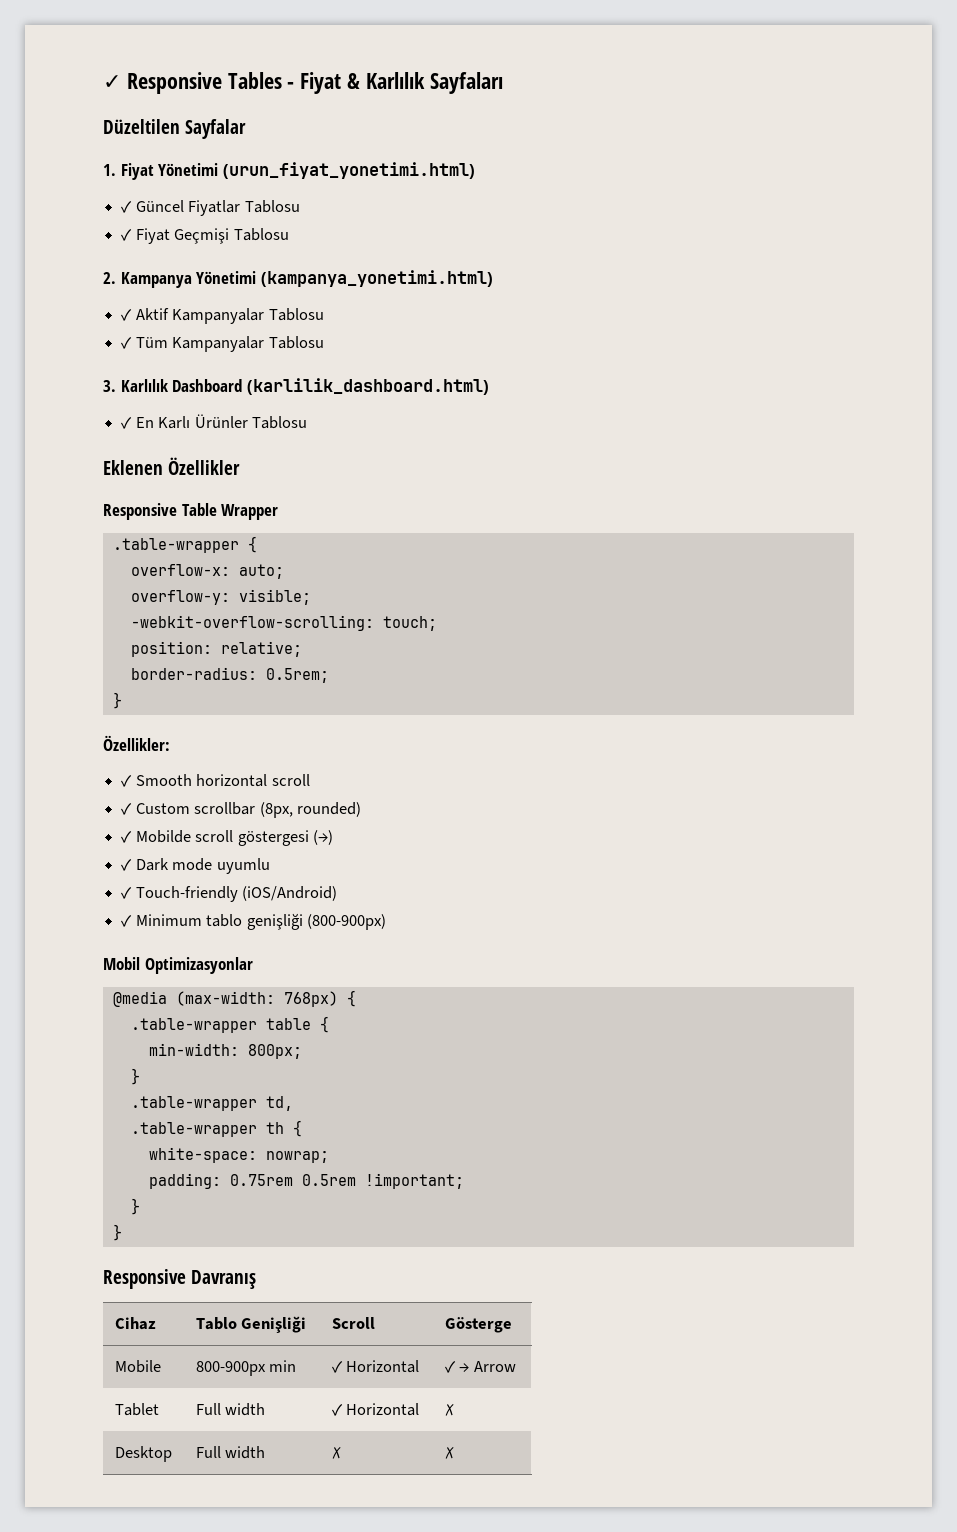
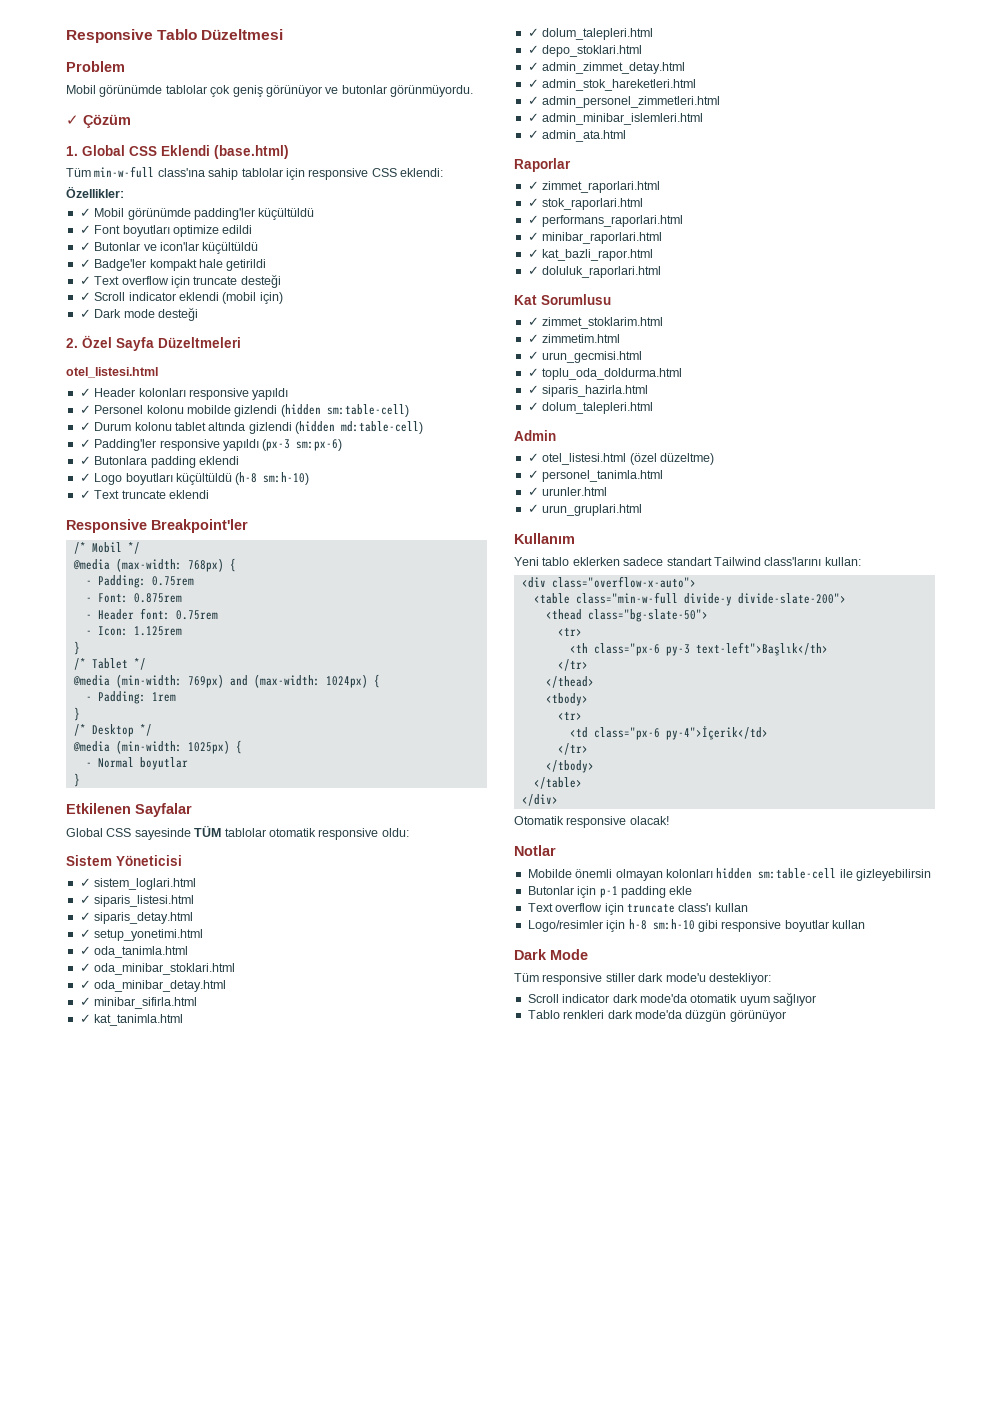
[103,72,503,94] [103,119,247,139] [103,162,475,180] [121,200,300,216] [121,228,289,244] [103,270,493,288] [121,308,324,324] [121,336,324,352] [103,378,489,395] [121,414,307,429] [103,457,241,475] [103,503,279,520] [112,536,257,553] [130,564,284,579] [130,589,311,605] [130,615,437,631] [130,641,302,657] [130,667,329,683] [112,692,122,709] [103,735,170,751] [121,774,310,787] [121,802,361,818] [121,830,333,846] [121,858,270,874] [121,886,338,902] [121,913,386,930] [103,957,253,974] [112,990,356,1007] [130,1016,329,1033] [148,1043,302,1059] [130,1068,140,1085] [130,1096,293,1111] [130,1120,302,1137] [148,1147,329,1163] [148,1173,464,1189] [130,1198,140,1215] [112,1224,122,1241] [103,1269,257,1289] [114,1317,156,1330] [195,1316,307,1333] [331,1317,375,1329] [444,1317,512,1333] [114,1360,161,1373] [195,1360,297,1376] [331,1360,420,1373] [444,1361,516,1373] [114,1403,159,1416] [195,1403,266,1416] [331,1403,420,1416] [444,1404,454,1416] [114,1446,172,1462] [195,1446,266,1459] [331,1447,341,1459] [444,1447,454,1459] ✓ Responsive Tables - Fiyat & Karlılık Sayfaları // Düzeltilen Sayfalar // 1. Fiyat Yönetimi (urun_fiyat_yonetimi.html) // ✓ Güncel Fiyatlar Tablosu // ✓ Fiyat Geçmişi Tablosu // 2. Kampanya Yönetimi (kampanya_yonetimi.html) // ✓ Aktif Kampanyalar Tablosu // ✓ Tüm Kampanyalar Tablosu // 3. Karlılık Dashboard (karlilik_dashboard.html) // ✓ En Karlı Ürünler Tablosu // Eklenen Özellikler // Responsive Table Wrapper // .table-wrapper { // overflow-x: auto; // overflow-y: visible; // -webkit-overflow-scrolling: touch; // position: relative; // border-radius: 0.5rem; // } // Özellikler: // ✓ Smooth horizontal scroll // ✓ Custom scrollbar (8px, rounded) // ✓ Mobilde scroll göstergesi (→) // ✓ Dark mode uyumlu // ✓ Touch-friendly (iOS/Android) // ✓ Minimum tablo genişliği (800-900px) // Mobil Optimizasyonlar // @media (max-width: 768px) { // .table-wrapper table { // min-width: 800px; // } // .table-wrapper td, // .table-wrapper th { // white-space: nowrap; // padding: 0.75rem 0.5rem !important; // } // } // Responsive Davranış // Cihaz | Tablo Genişliği | Scroll | Gösterge // Mobile | 800-900px min | ✓ Horizontal | ✓ → Arrow // Tablet | Full width | ✓ Horizontal | ✗ // Desktop | Full width | ✗ | ✗ -> [66,29,284,43] [66,61,125,72] [66,85,473,97] [66,114,131,128] [66,145,289,159] [66,166,443,180] [66,186,124,198] [79,208,315,220] [79,225,253,237] [79,242,259,254] [79,259,267,271] [79,274,281,288] [79,292,283,304] [79,307,198,321] [66,335,241,351] [66,367,158,378] [79,388,289,400] [79,404,409,417] [79,421,423,434] [79,439,343,451] [79,456,239,468] [79,472,310,485] [79,490,209,499] [66,519,248,533] [73,542,140,554] [72,558,236,572] [85,575,194,588] [85,593,182,603] [85,608,218,620] [85,626,182,636] [73,641,80,655] [73,658,146,670] [72,674,380,688] [85,691,176,704] [73,707,80,721] [73,724,152,737] [72,740,242,754] [85,757,188,770] [73,773,80,787] [66,803,192,817] [66,825,409,840] [66,855,182,866] [79,878,197,890] [79,895,195,907] [79,912,194,924] [79,929,204,941] [79,946,189,958] [79,963,236,975] [79,980,227,992] [79,997,198,1009] [79,1014,184,1026] [527,28,654,40] [527,45,643,57] [527,62,686,74] [527,79,697,91] [527,96,721,108] [527,113,704,125] [527,130,627,142] [514,158,571,172] [527,181,661,193] [527,198,644,210] [527,215,684,227] [527,232,663,244] [527,249,654,261] [527,266,662,278] [514,294,611,305] [527,317,664,329] [527,334,621,343] [527,351,643,363] [527,368,683,380] [527,385,649,397] [527,402,654,414] [514,430,556,441] [527,453,714,465] [527,470,664,482] [527,487,608,496] [527,504,643,516] [514,533,575,544] [514,557,861,566] [521,576,696,588] [533,592,846,606] [545,609,708,622] [557,627,582,636] [569,642,828,656] [557,659,588,671] [545,676,594,688] [545,693,588,706] [557,711,582,720] [569,726,768,740] [557,743,588,755] [545,760,594,773] [533,777,582,789] [521,794,558,806] [514,816,669,828] [514,845,556,856] [527,868,931,881] [527,886,693,898] [527,903,748,915] [527,919,865,932] [514,949,588,960] [514,973,771,985] [527,992,816,1006] [527,1010,786,1022] Responsive Tablo Düzeltmesi // Problem // Mobil görünümde tablolar çok geniş görünüyor ve butonlar görünmüyordu. // ✓ Çözüm // 1. Global CSS Eklendi (base.html) // Tüm min-w-full class'ına sahip tablolar için responsive CSS eklendi: // Özellikler: // ✓ Mobil görünümde padding'ler küçültüldü // ✓ Font boyutları optimize edildi // ✓ Butonlar ve icon'lar küçültüldü // ✓ Badge'ler kompakt hale getirildi // ✓ Text overflow için truncate desteği // ✓ Scroll indicator eklendi (mobil için) // ✓ Dark mode desteği // 2. Özel Sayfa Düzeltmeleri // otel_listesi.html // ✓ Header kolonları responsive yapıldı // ✓ Personel kolonu mobilde gizlendi (hidden sm:table-cell) // ✓ Durum kolonu tablet altında gizlendi (hidden md:table-cell) // ✓ Padding'ler responsive yapıldı (px-3 sm:px-6) // ✓ Butonlara padding eklendi // ✓ Logo boyutları küçültüldü (h-8 sm:h-10) // ✓ Text truncate eklendi // Responsive Breakpoint'ler // /* Mobil */ // @media (max-width: 768px) { // - Padding: 0.75rem // - Font: 0.875rem // - Header font: 0.75rem // - Icon: 1.125rem // } // /* Tablet */ // @media (min-width: 769px) and (max-width: 1024px) { // - Padding: 1rem // } // /* Desktop */ // @media (min-width: 1025px) { // - Normal boyutlar // } // Etkilenen Sayfalar // Global CSS sayesinde TÜM tablolar otomatik responsive oldu: // Sistem Yöneticisi // ✓ sistem_loglari.html // ✓ siparis_listesi.html // ✓ siparis_detay.html // ✓ setup_yonetimi.html // ✓ oda_tanimla.html // ✓ oda_minibar_stoklari.html // ✓ oda_minibar_detay.html // ✓ minibar_sifirla.html // ✓ kat_tanimla.html // ✓ dolum_talepleri.html // ✓ depo_stoklari.html // ✓ admin_zimmet_detay.html // ✓ admin_stok_hareketleri.html // ✓ admin_personel_zimmetleri.html // ✓ admin_minibar_islemleri.html // ✓ admin_ata.html // Raporlar // ✓ zimmet_raporlari.html // ✓ stok_raporlari.html // ✓ performans_raporlari.html // ✓ minibar_raporlari.html // ✓ kat_bazli_rapor.html // ✓ doluluk_raporlari.html // Kat Sorumlusu // ✓ zimmet_stoklarim.html // ✓ zimmetim.html // ✓ urun_gecmisi.html // ✓ toplu_oda_doldurma.html // ✓ siparis_hazirla.html // ✓ dolum_talepleri.html // Admin // ✓ otel_listesi.html (özel düzeltme) // ✓ personel_tanimla.html // ✓ urunler.html // ✓ urun_gruplari.html // Kullanım // Yeni tablo eklerken sadece standart Tailwind class'larını kullan: // <div class="overflow-x-auto"> // <table class="min-w-full divide-y divide-slate-200"> // <thead class="bg-slate-50"> // <tr> // <th class="px-6 py-3 text-left">Başlık</th> // </tr> // </thead> // <tbody> // <tr> // <td class="px-6 py-4">İçerik</td> // </tr> // </tbody> // </table> // </div> // Otomatik responsive olacak! // Notlar // Mobilde önemli olmayan kolonları hidden sm:table-cell ile gizleyebilirsin // Butonlar için p-1 padding ekle // Text overflow için truncate class'ı kullan // Logo/resimler için h-8 sm:h-10 gibi responsive boyutlar kullan // Dark Mode // Tüm responsive stiller dark mode'u destekliyor: // Scroll indicator dark mode'da otomatik uyum sağlıyor // Tablo renkleri dark mode'da düzgün görünüyor

